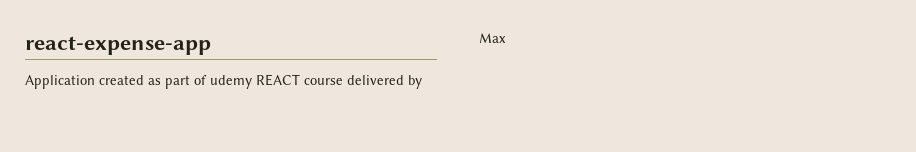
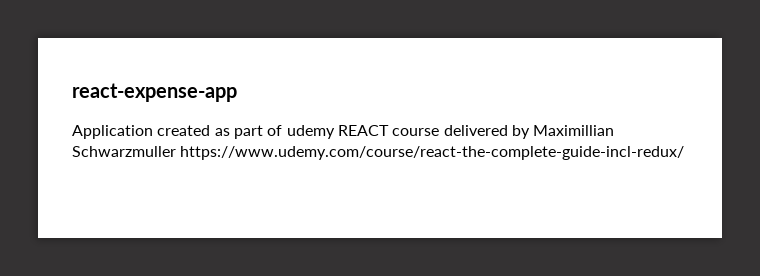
[479,33,506,43] Max -> [533,125,615,136] [72,146,685,160] Maximillian Schwarzmuller https://www.udemy.com/course/react-the-complete-guide-incl-redux/

